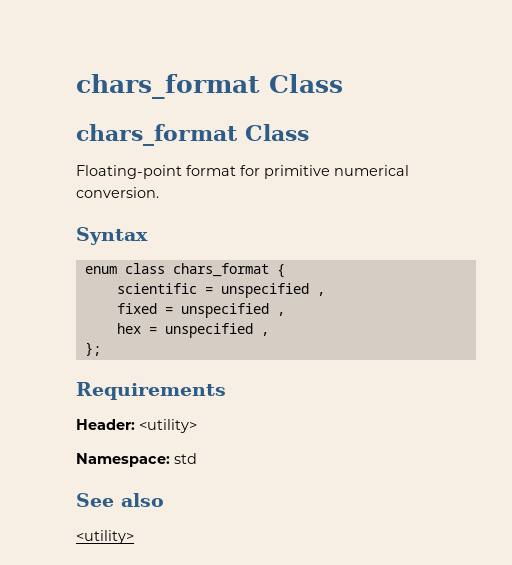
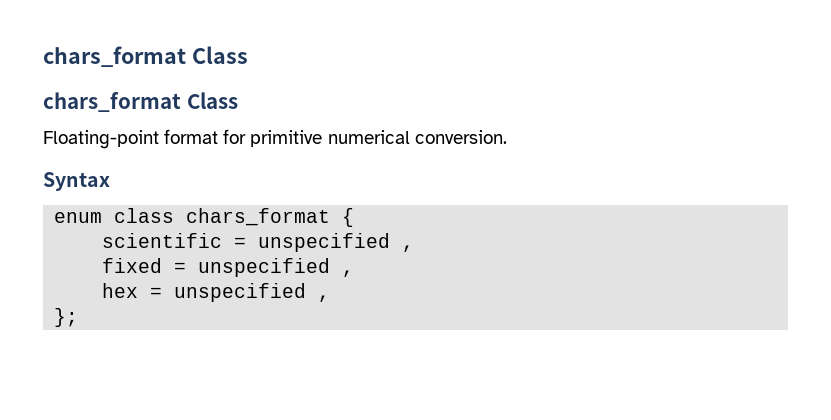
[76,382,226,400] [76,419,197,433] [76,453,197,467] [76,493,164,507] [76,530,134,544] // Requirements // Header: <utility> // Namespace: std // See also // <utility> -> (79, 317) none

